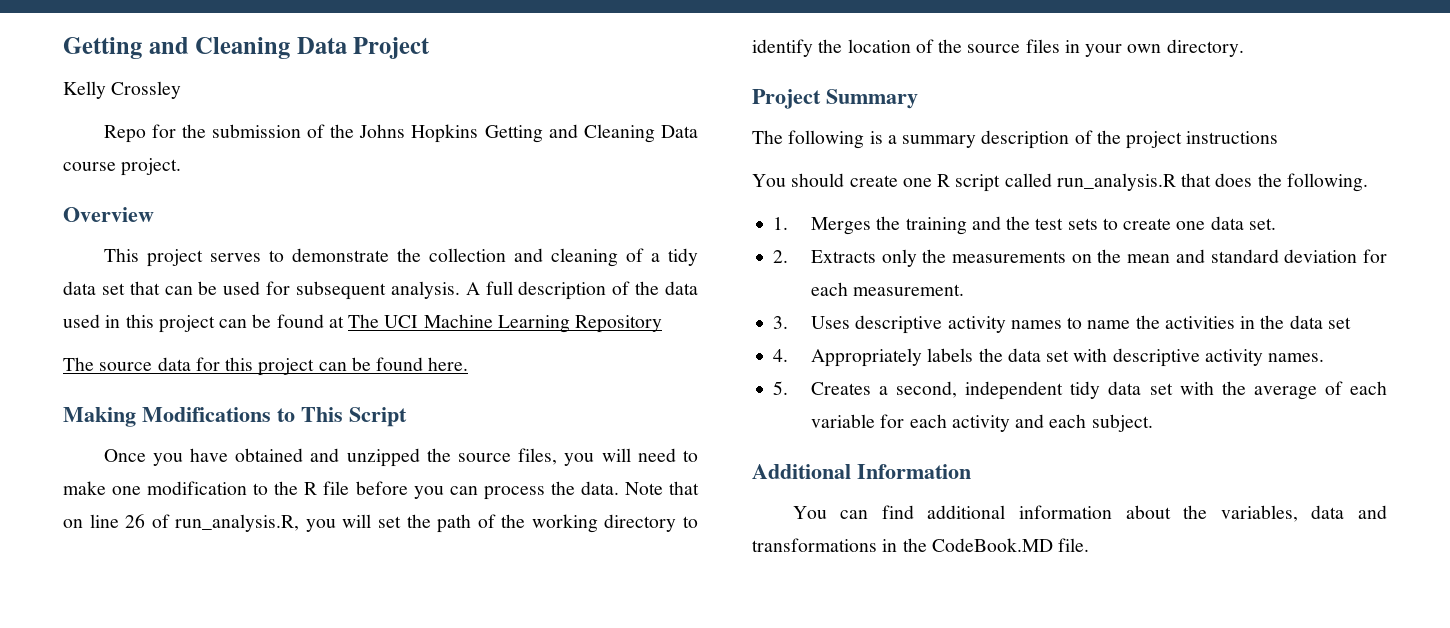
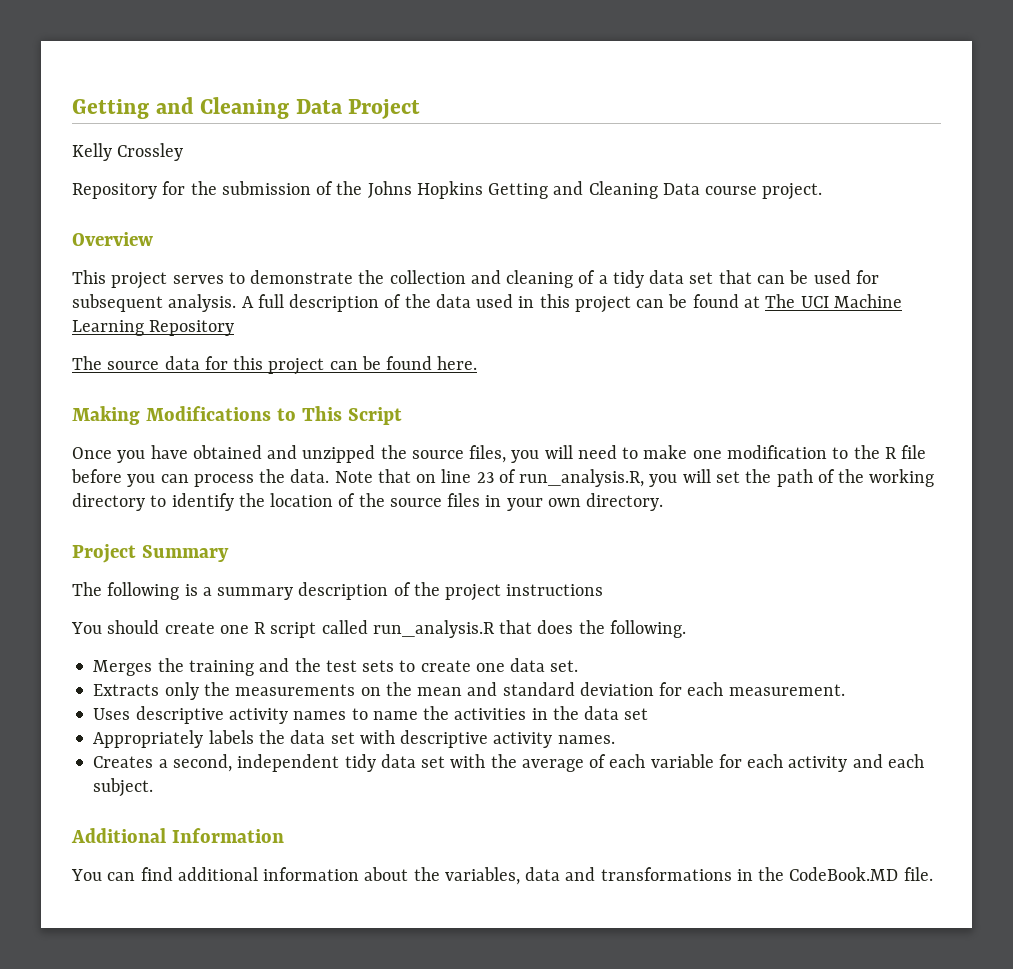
[103,125,146,143] Repo -> [72,183,157,199] Repository
[125,514,146,528] 26 -> [476,472,494,483] 23
[773,217,789,230] 1. -> (686, 629) none
[773,250,789,263] 2. -> (579, 666) none
[773,316,789,329] 3. -> (845, 690) none
[773,349,789,362] 4. -> (649, 714) none
[773,381,789,395] 5. -> (615, 739) none

